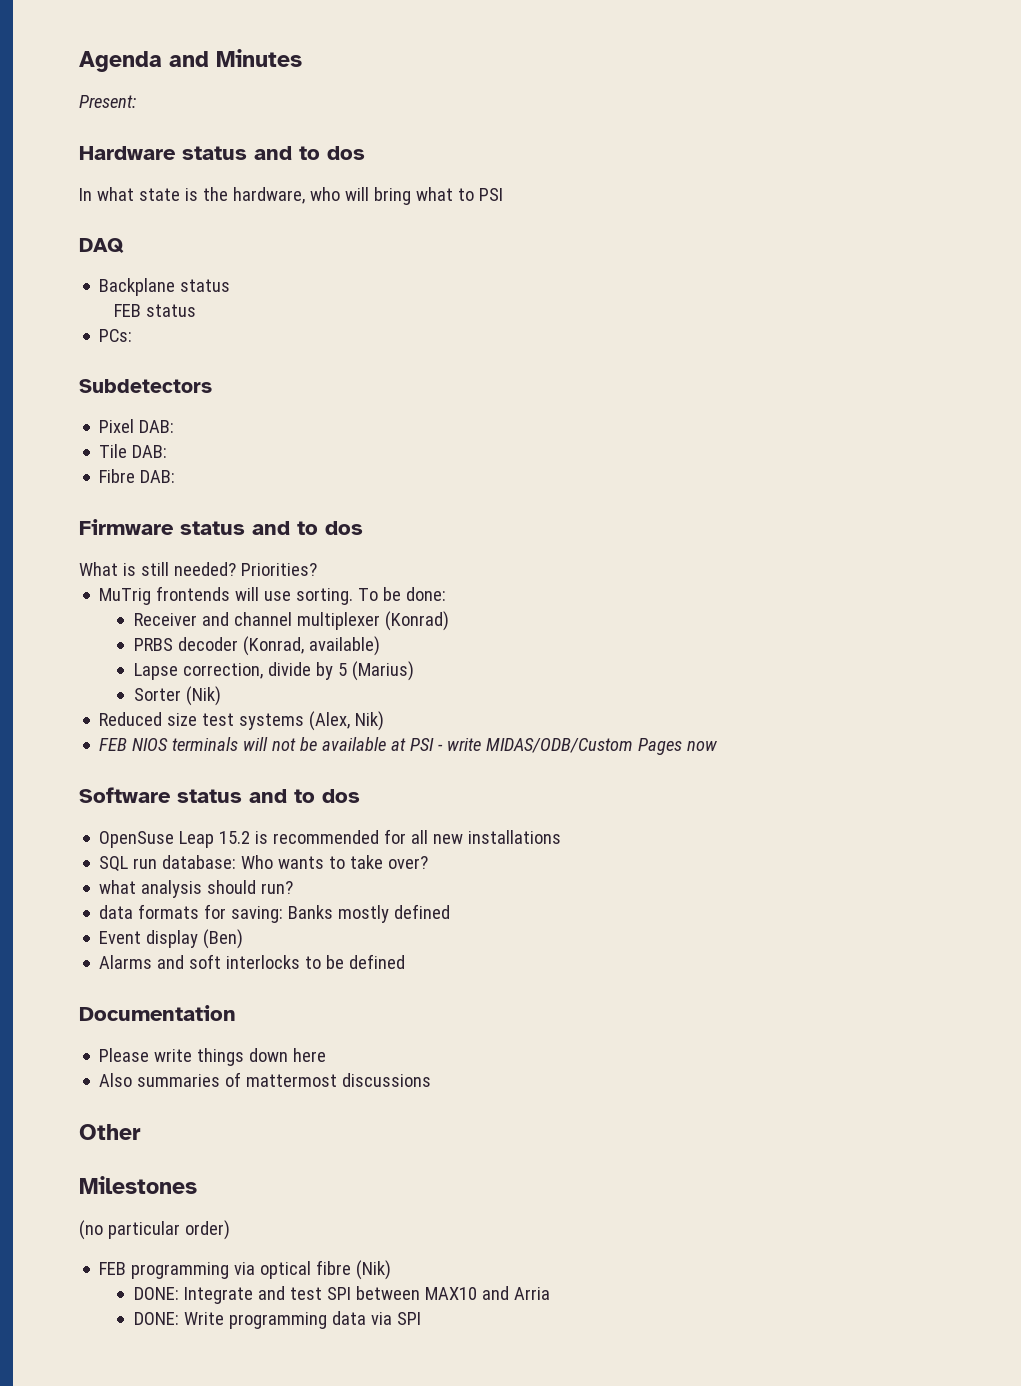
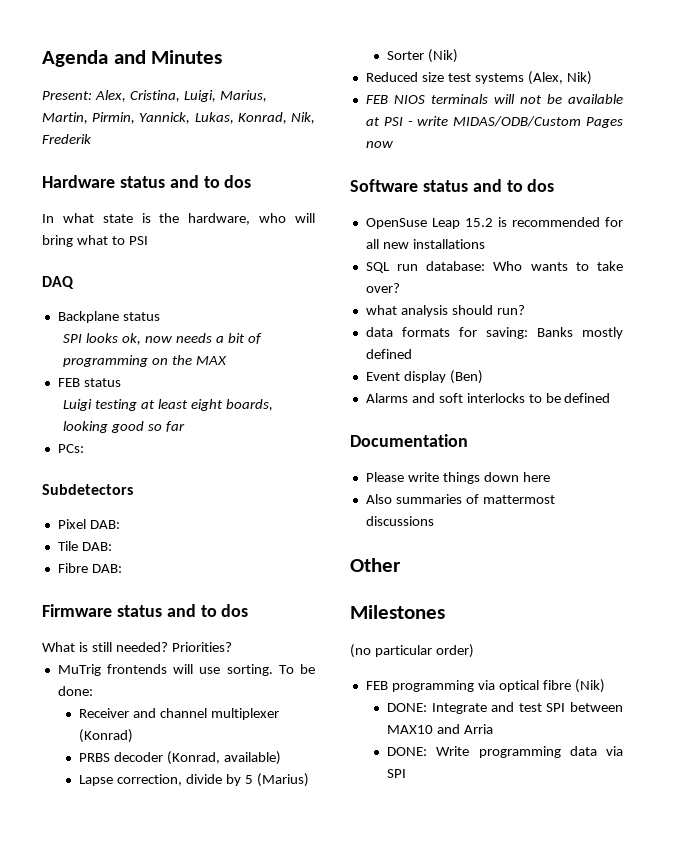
(136, 101) none -> [94,90,267,102] [42,112,315,124] [42,134,91,144] Alex, Cristina, Luigi, Marius, Martin, Pirmin, Yannick, Lukas, Konrad, Nik, Frederik
[113,304,196,317] FEB status -> [63,333,262,345] [63,355,228,367] [57,378,121,387] [63,399,273,411] [63,421,186,433] SPI looks ok, now needs a bit of programming on the MAX // FEB status // Luigi testing at least eight boards, looking good so far

